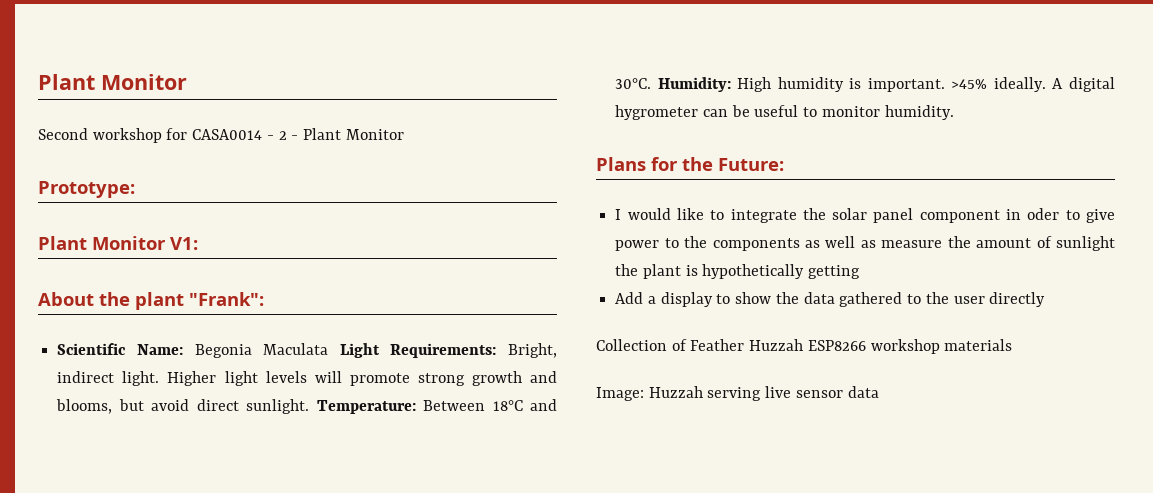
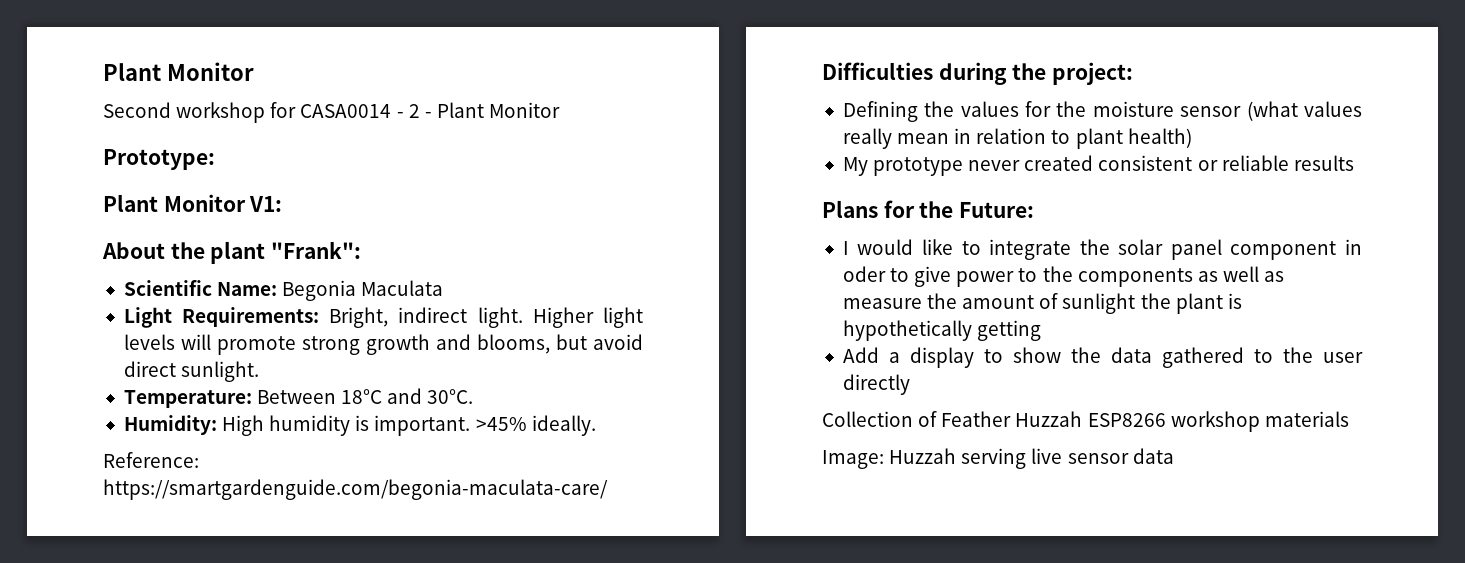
(329, 349) none -> (444, 288) //
(310, 406) none -> (260, 371) //
(652, 83) none -> (474, 396) //
[1052,77,1115,92] [615,105,954,120] A digital hygrometer can be useful to monitor humidity. -> [103,452,199,468] [103,479,608,500] [822,62,1134,85] [842,101,1362,122] [842,128,1192,149] [842,155,1354,176] // Reference: https://smartgardenguide.com/begonia-maculata-care/ // Difficulties during the project: // Defining the values for the moisture sensor (what values really mean in relation to plant health) // My prototype never created consistent or reliable results

